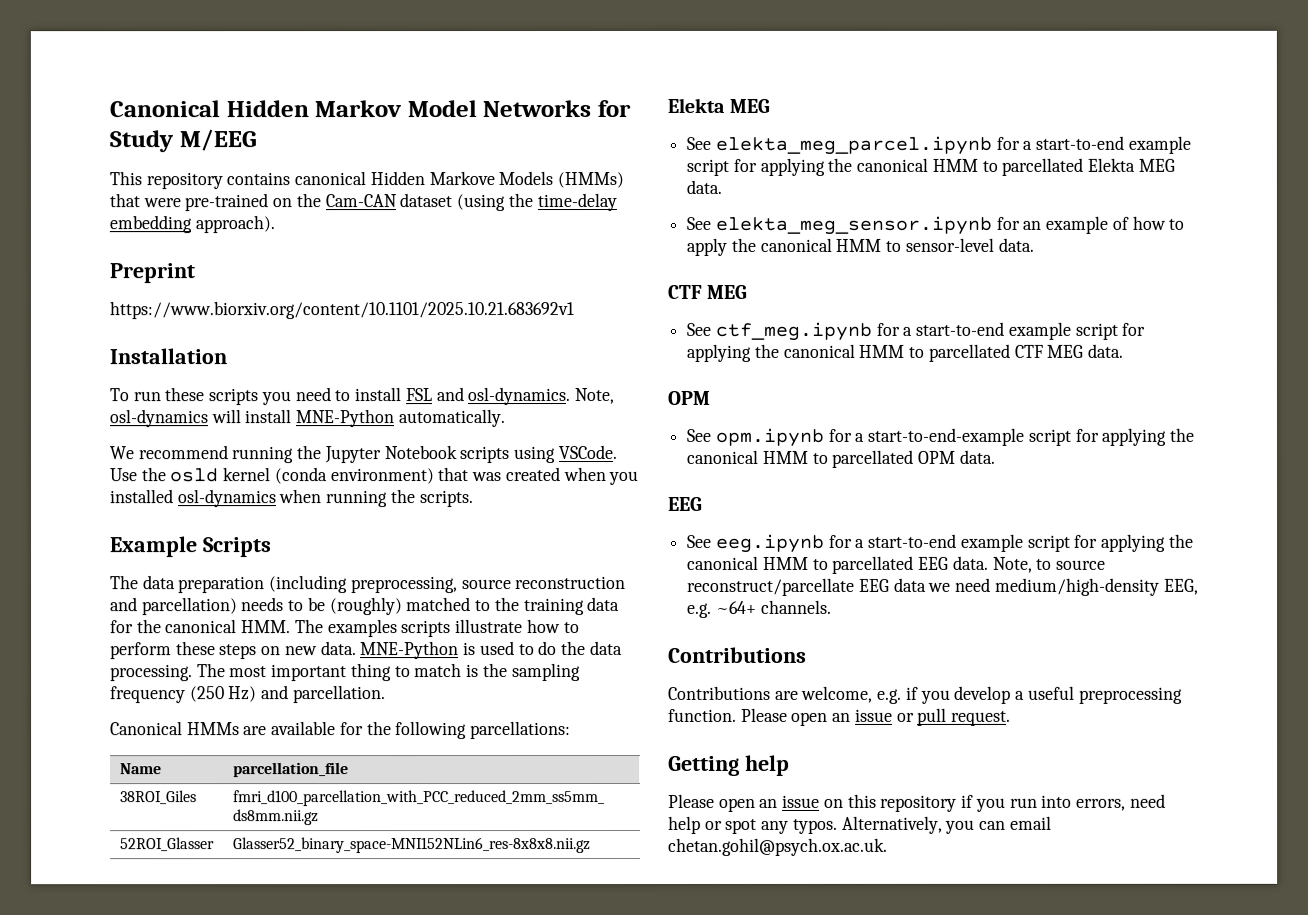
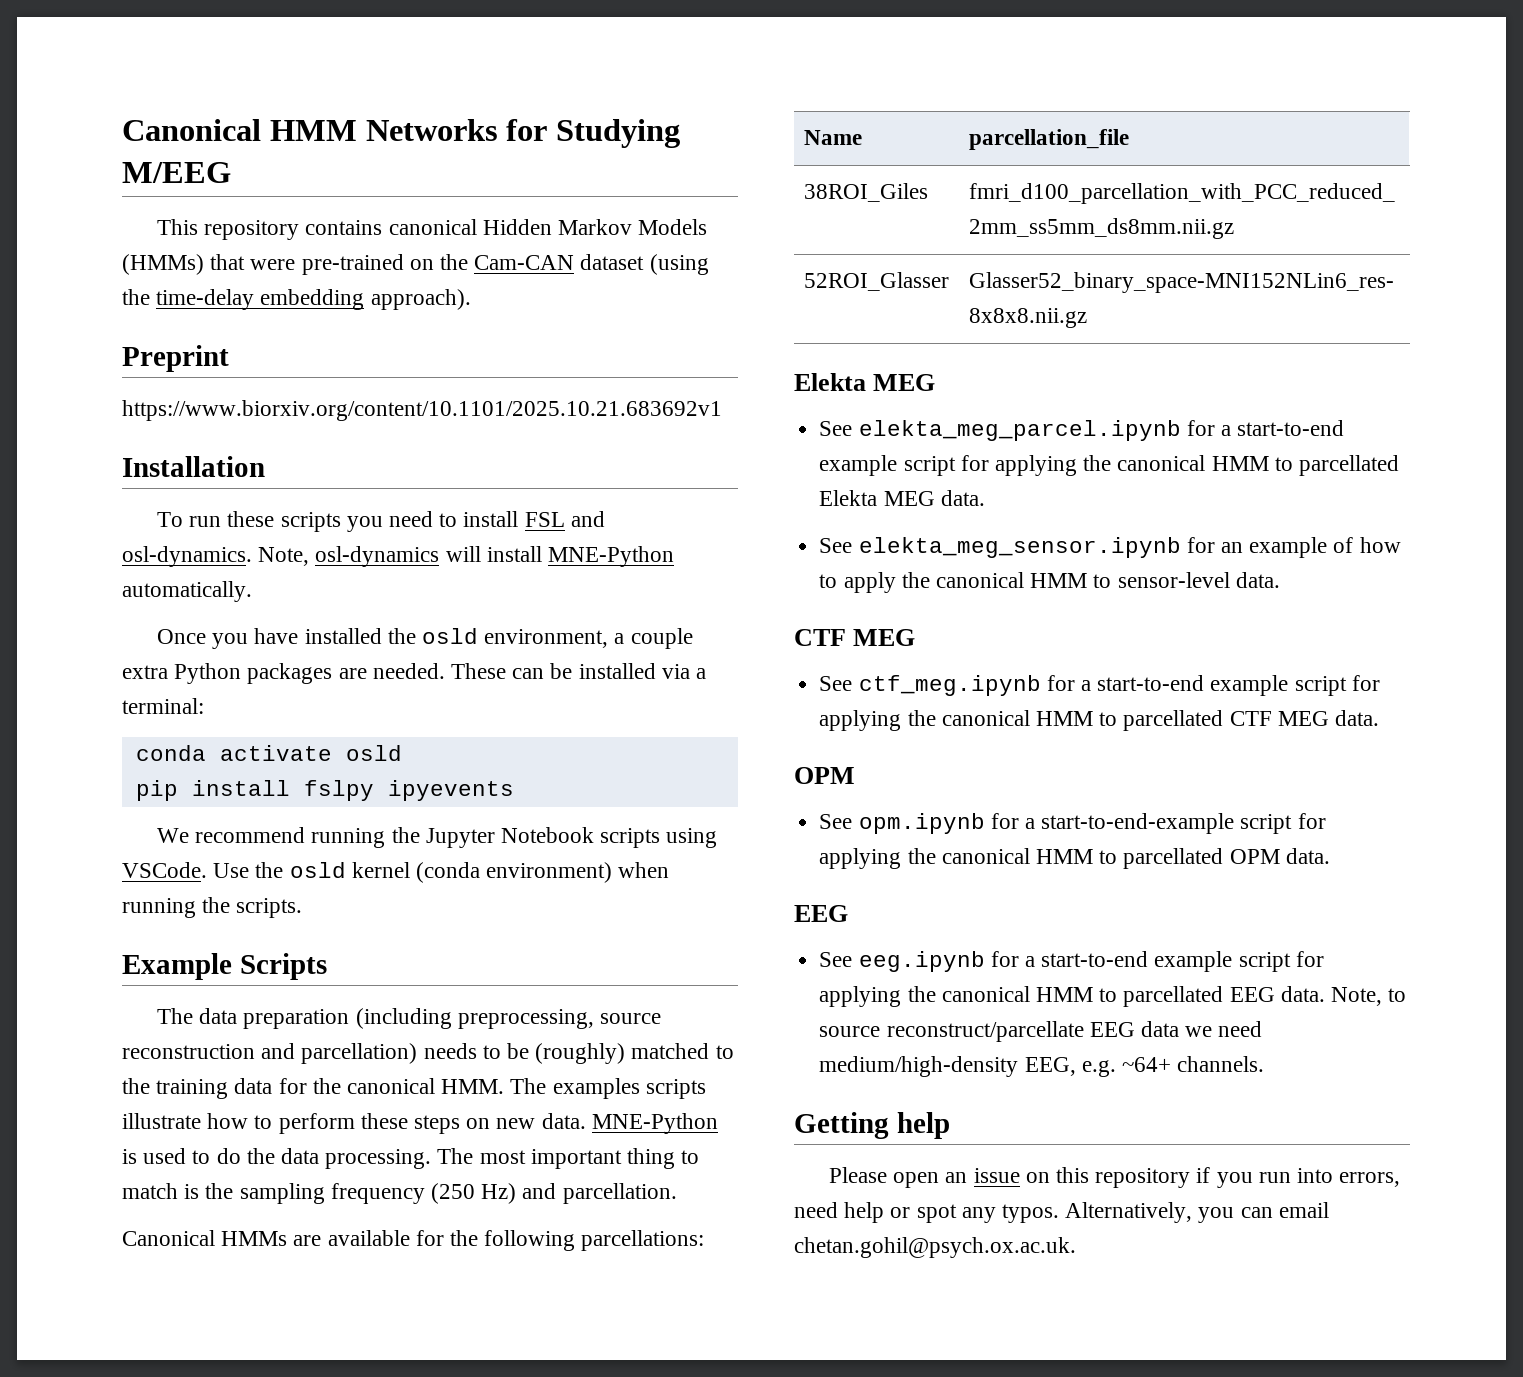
[109,100,477,118] Canonical Hidden Markov Model -> [122,119,357,141] Canonical HMM
[109,130,174,153] Study -> [556,119,681,148] Studying
[428,171,495,186] Markove -> [558,219,633,235] Markov
(505, 418) none -> [156,628,693,649] [122,663,707,684] [122,698,204,714] [135,745,402,761] [135,780,514,801] // Once you have installed the osld environment, a couple extra Python packages are needed. These can be installed via a terminal: // conda activate osld // pip install fslpy ipyevents
[438,467,640,486] [110,489,277,508] that was created when you installed osl-dynamics -> (613, 872) none
[668,646,807,663] [668,685,1183,704] [668,707,1012,726] // Contributions // Contributions are welcome, e.g. if you develop a useful preprocessing function. Please open an issue or pull request. -> (1265, 1064) none

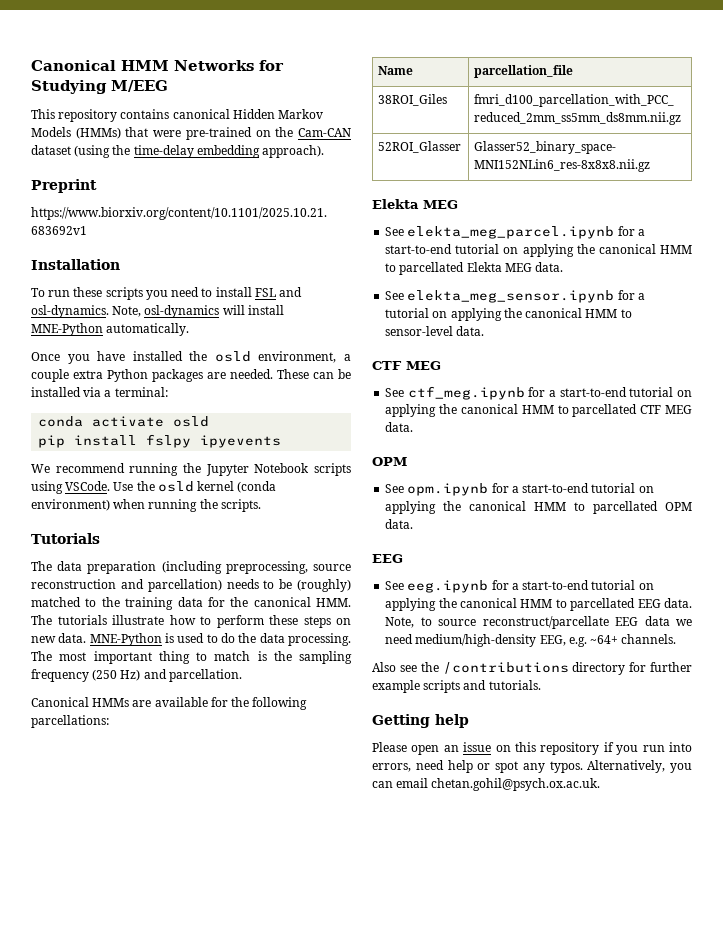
[122,953,327,980] Example Scripts -> [31,533,100,544] Tutorials
[552,1078,706,1099] examples scripts -> [57,615,107,625] tutorials
[819,455,989,476] example script for -> [455,244,519,254] tutorial on
[1220,537,1401,558] [819,572,896,593] an example of how to apply -> [637,293,645,300] [385,308,502,321] a tutorial on applying
[1210,675,1380,696] example script for -> [629,387,692,397] tutorial on
[1041,813,1326,834] start-to-end-example script for -> [522,483,654,493] start-to-end tutorial on
[1154,951,1324,972] example script for -> [591,580,654,590] tutorial on
(1265, 1064) none -> [372,662,692,675] [372,680,541,693] // Also see the /contributions directory for further example scripts and tutorials.

